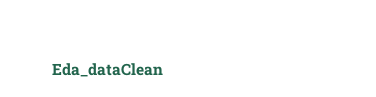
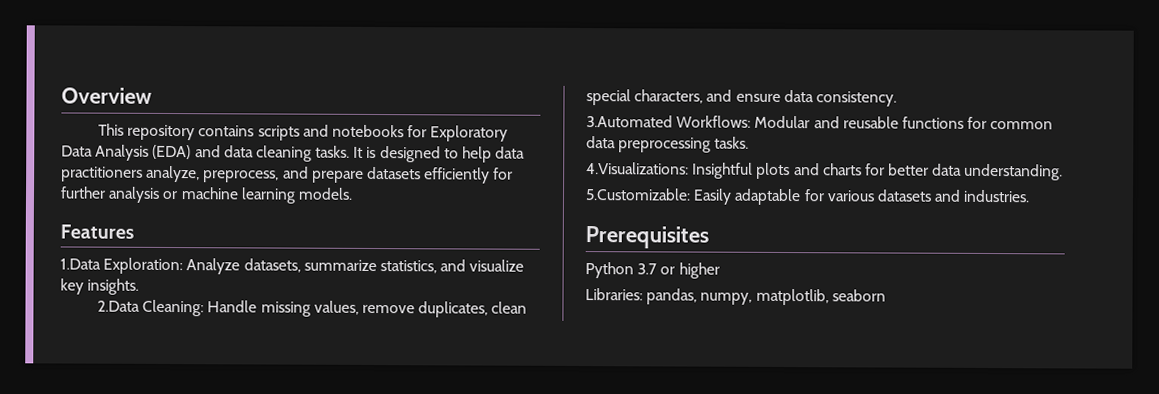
[52,63,163,77] Eda_dataClean -> [61,87,152,104] [98,123,509,142] [61,144,526,163] [61,165,514,184] [60,186,353,204] [60,224,134,239] [60,257,525,275] [60,278,140,295] [97,299,528,318] [586,89,897,107] [586,115,1054,130] [586,136,750,153] [586,162,1064,181] [585,188,1031,206] [585,226,709,249] [585,262,720,279] [585,288,886,306] Overview // This repository contains scripts and notebooks for Exploratory Data Analysis (EDA) and data cleaning tasks. It is designed to help data practitioners analyze, preprocess, and prepare datasets efficiently for further analysis or machine learning models. // Features // 1.Data Exploration: Analyze datasets, summarize statistics, and visualize key insights. // 2.Data Cleaning: Handle missing values, remove duplicates, clean special characters, and ensure data consistency. // 3.Automated Workflows: Modular and reusable functions for common data preprocessing tasks. // 4.Visualizations: Insightful plots and charts for better data understanding. // 5.Customizable: Easily adaptable for various datasets and industries. // Prerequisites // Python 3.7 or higher // Libraries: pandas, numpy, matplotlib, seaborn

